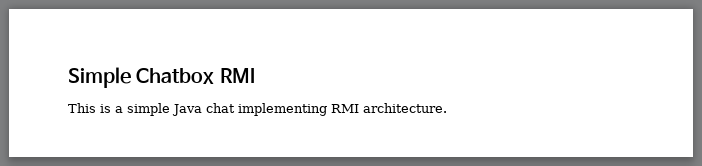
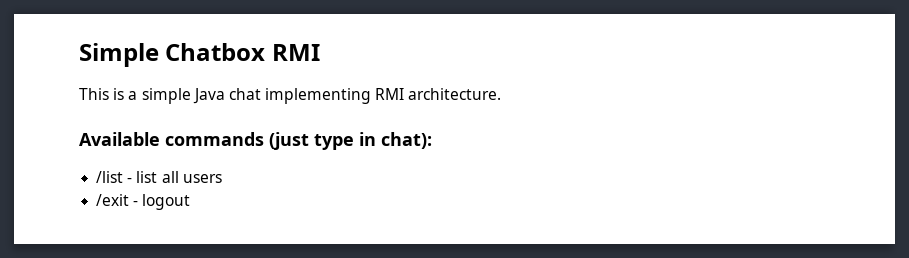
(447, 108) none -> [79,132,432,150] [96,171,222,183] [96,194,191,210] // Available commands (just type in chat): // /list - list all users // /exit - logout

